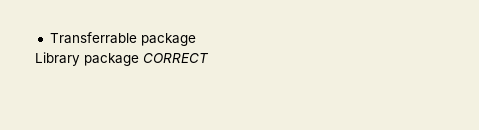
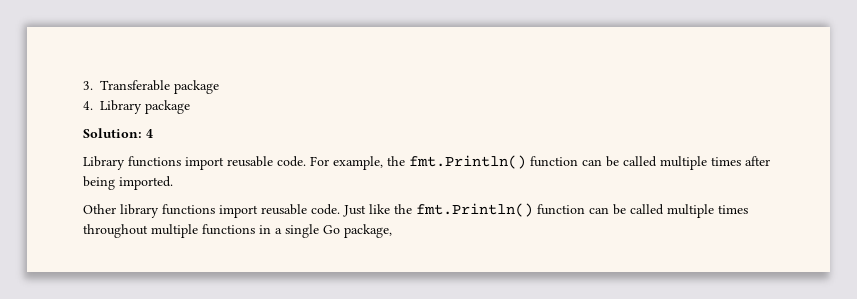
[49,32,196,46] Transferrable package // -> [83,80,219,94] [83,101,93,110] 3. Transferable package // 4.
[143,53,209,63] CORRECT -> [83,128,153,138] [83,155,770,170] [83,176,173,190] [83,203,748,218] [83,224,392,238] // Solution: 4 // Library functions import reusable code. For example, the fmt.Println() function can be called multiple times after being imported. // Other library functions import reusable code. Just like the fmt.Println() function can be called multiple times throughout multiple functions in a single Go package,

